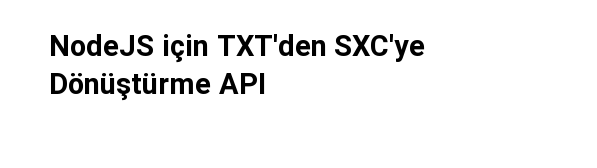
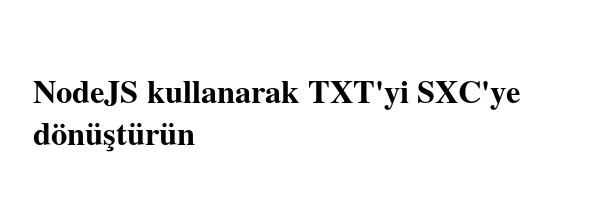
[161,34,426,63] [49,73,266,101] için TXT'den SXC'ye Dönüştürme API -> [146,81,521,110] [33,123,195,152] kullanarak TXT'yi SXC'ye dönüştürün

